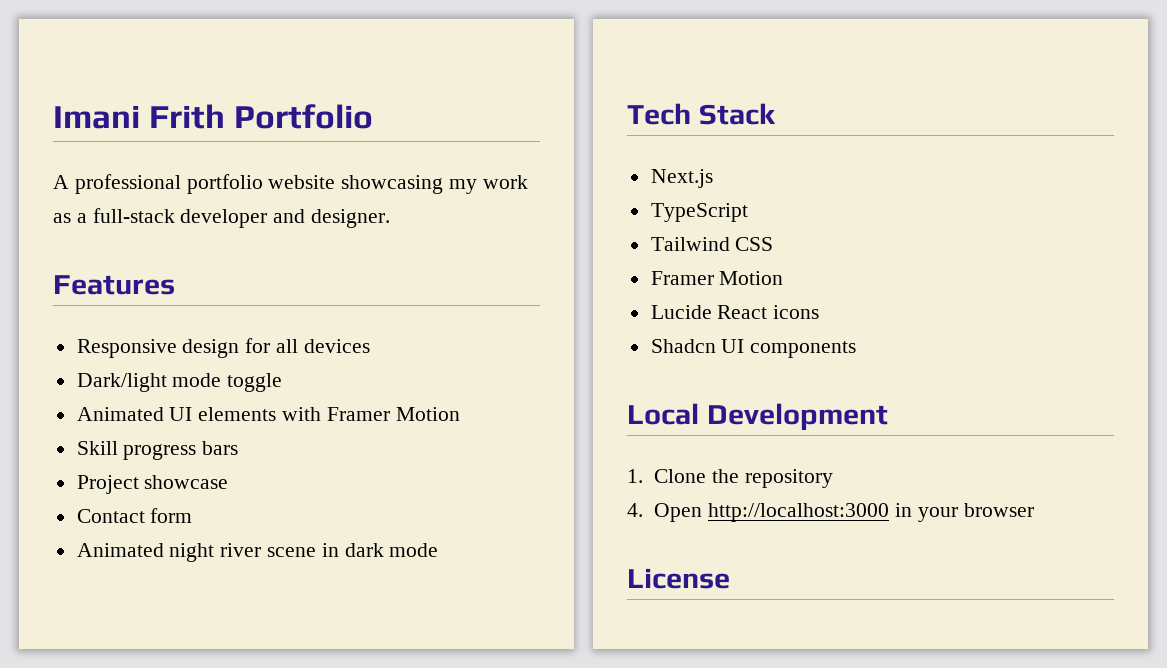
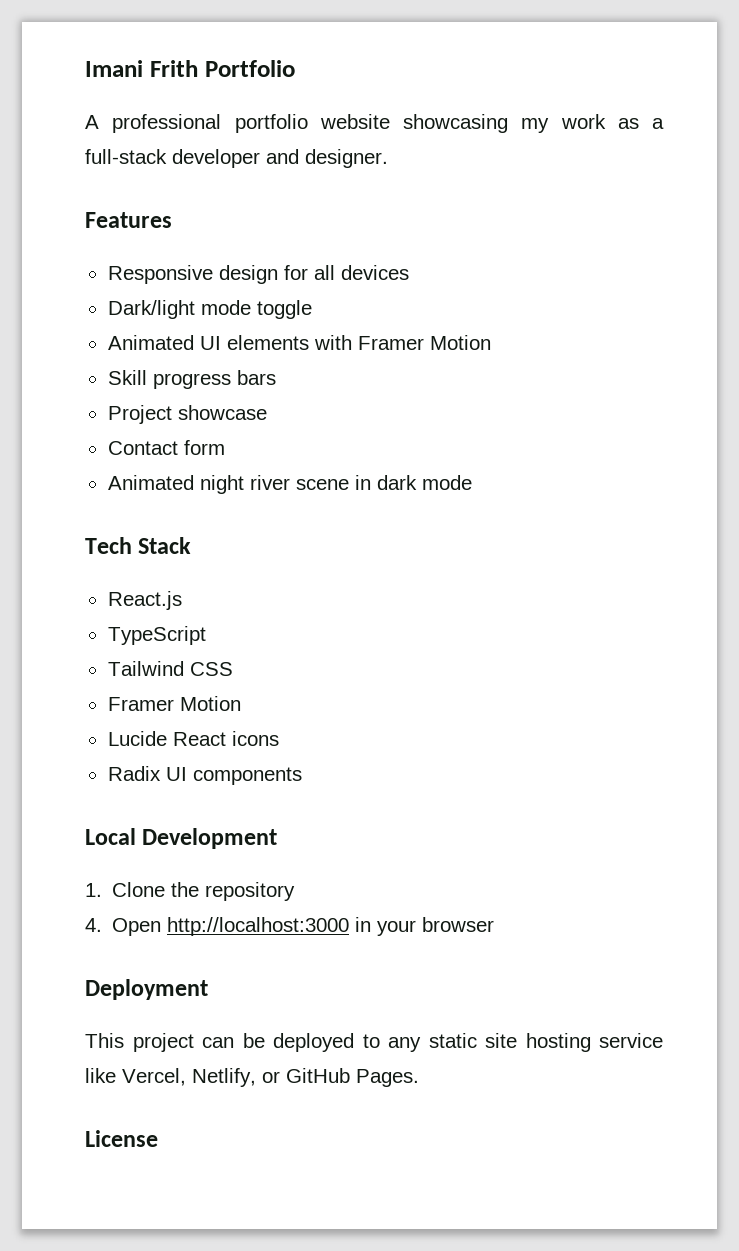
[650,169,713,188] Next.js -> [107,591,182,610] React.js
[650,339,716,353] Shadcn -> [107,766,161,781] Radix
(1034, 510) none -> [85,979,208,1000] [85,1033,663,1052] [85,1068,419,1087] // Deployment // This project can be deployed to any static site hosting service like Vercel, Netlify, or GitHub Pages.

